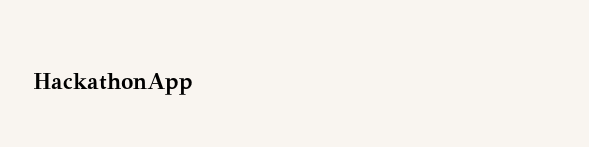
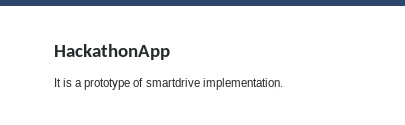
(193, 84) none -> [54,78,283,90] // It is a prototype of smartdrive implementation.

